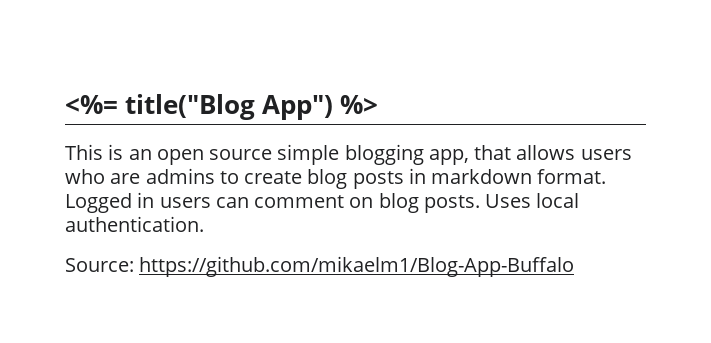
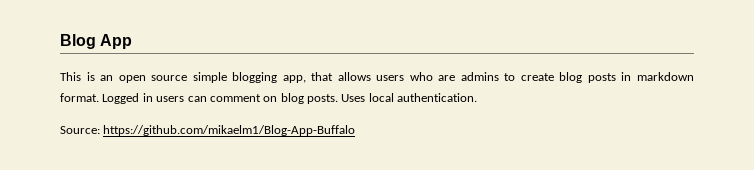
[65,94,379,120] <%= title("Blog App") %> -> [60,34,133,49] Blog App

